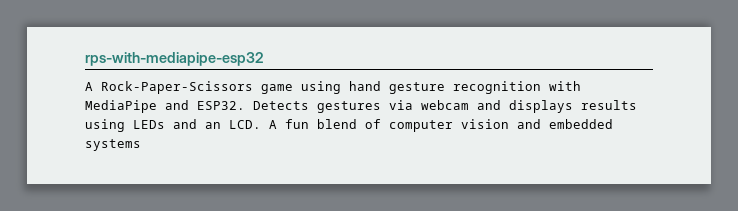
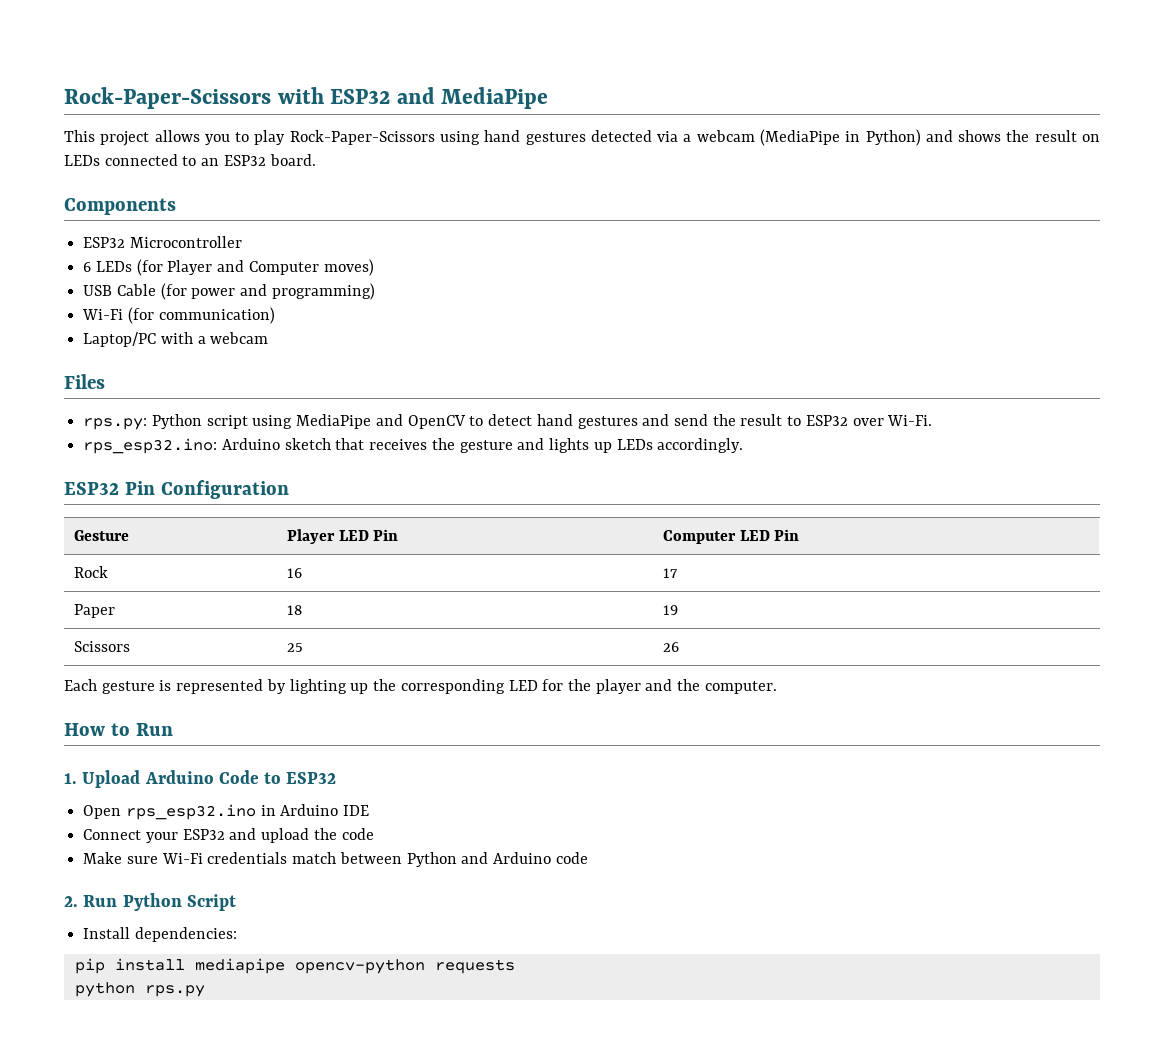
[85,52,264,66] [85,81,581,94] [85,100,637,113] [85,119,613,132] [85,139,141,151] rps-with-mediapipe-esp32 // A Rock-Paper-Scissors game using hand gesture recognition with MediaPipe and ESP32. Detects gestures via webcam and displays results using LEDs and an LCD. A fun blend of computer vision and embedded systems -> [64,87,549,109] [64,129,1101,146] [64,154,316,166] [64,198,176,215] [83,236,242,248] [83,259,374,276] [83,283,375,300] [82,307,275,324] [83,332,269,347] [64,374,105,389] [83,414,933,430] [83,438,744,454] [64,480,289,499] [73,530,129,541] [286,529,399,544] [662,529,800,544] [73,566,108,578] [286,568,302,578] [662,568,678,578] [73,604,115,618] [286,605,302,615] [662,605,678,615] [73,641,130,652] [286,643,303,652] [662,642,679,652] [64,679,777,694] [64,723,173,736] [64,770,337,788] [83,804,370,820] [83,828,374,843] [83,852,588,867] [64,893,236,911] [83,927,237,942] [74,958,515,974] [74,982,205,997] Rock-Paper-Scissors with ESP32 and MediaPipe // This project allows you to play Rock-Paper-Scissors using hand gestures detected via a webcam (MediaPipe in Python) and shows the result on LEDs connected to an ESP32 board. // Components // ESP32 Microcontroller // 6 LEDs (for Player and Computer moves) // USB Cable (for power and programming) // Wi-Fi (for communication) // Laptop/PC with a webcam // Files // rps.py: Python script using MediaPipe and OpenCV to detect hand gestures and send the result to ESP32 over Wi-Fi. // rps_esp32.ino: Arduino sketch that receives the gesture and lights up LEDs accordingly. // ESP32 Pin Configuration // Gesture | Player LED Pin | Computer LED Pin // Rock | 16 | 17 // Paper | 18 | 19 // Scissors | 25 | 26 // Each gesture is represented by lighting up the corresponding LED for the player and the computer. // How to Run // 1. Upload Arduino Code to ESP32 // Open rps_esp32.ino in Arduino IDE // Connect your ESP32 and upload the code // Make sure Wi-Fi credentials match between Python and Arduino code // 2. Run Python Script // Install dependencies: // pip install mediapipe opencv-python requests // python rps.py

